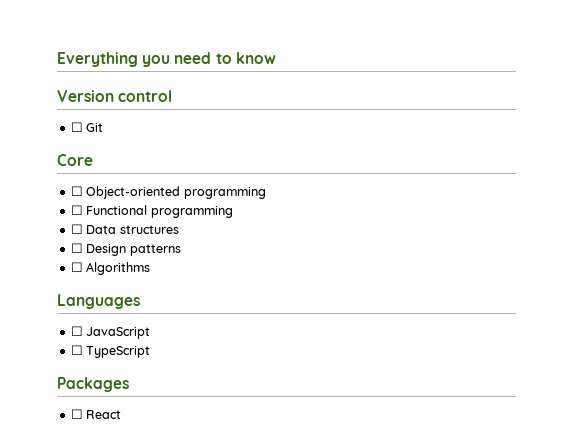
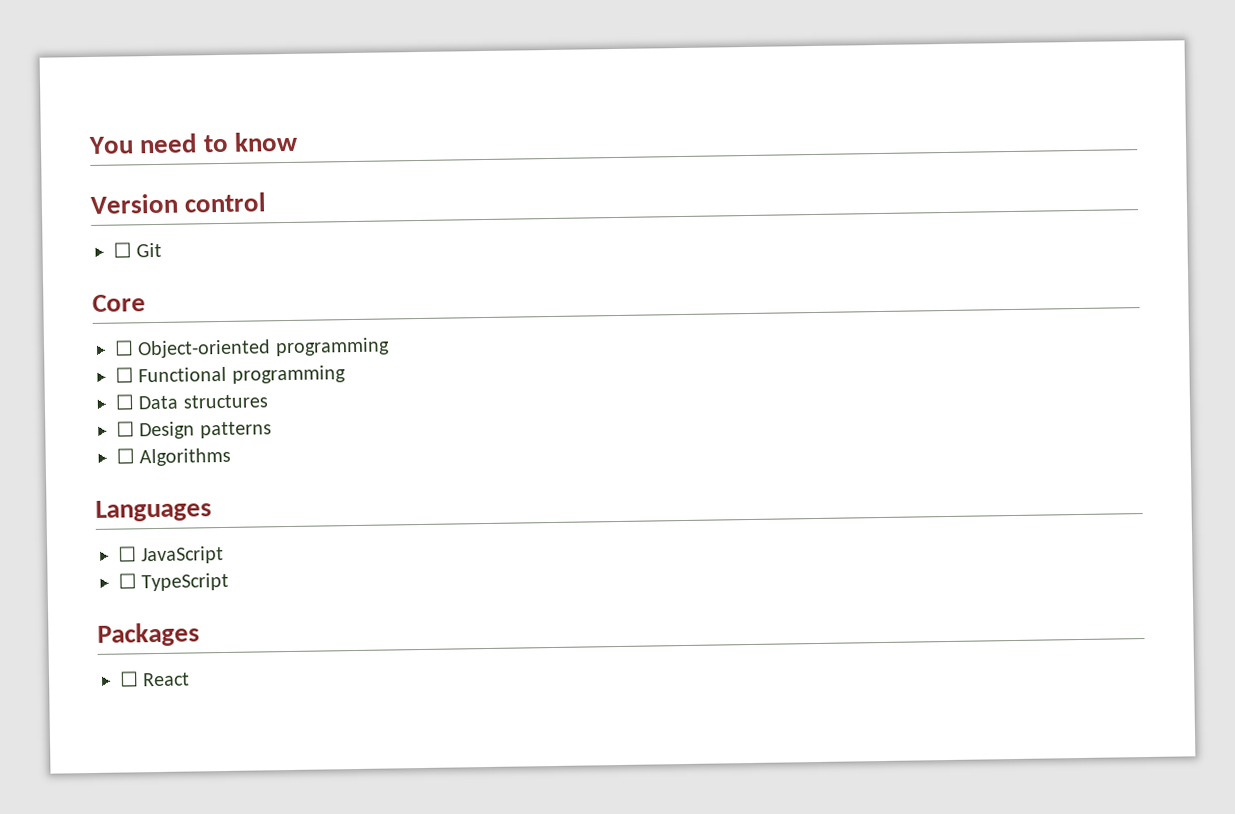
[57,52,171,67] Everything you -> [88,136,134,154] You

